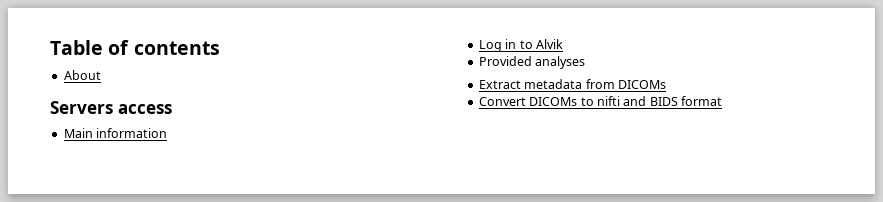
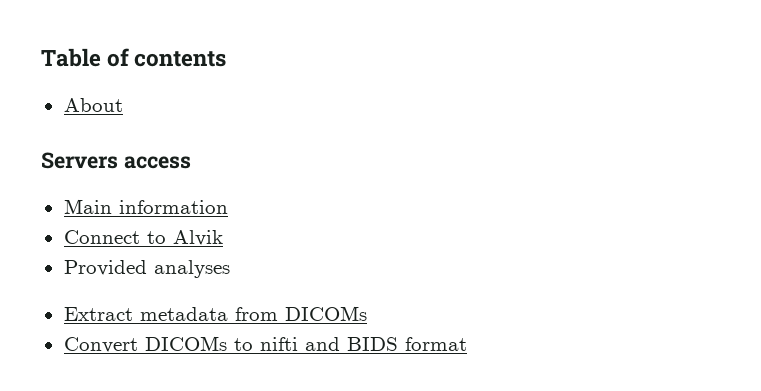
[478,39,517,52] Log in -> [63,230,140,244] Connect

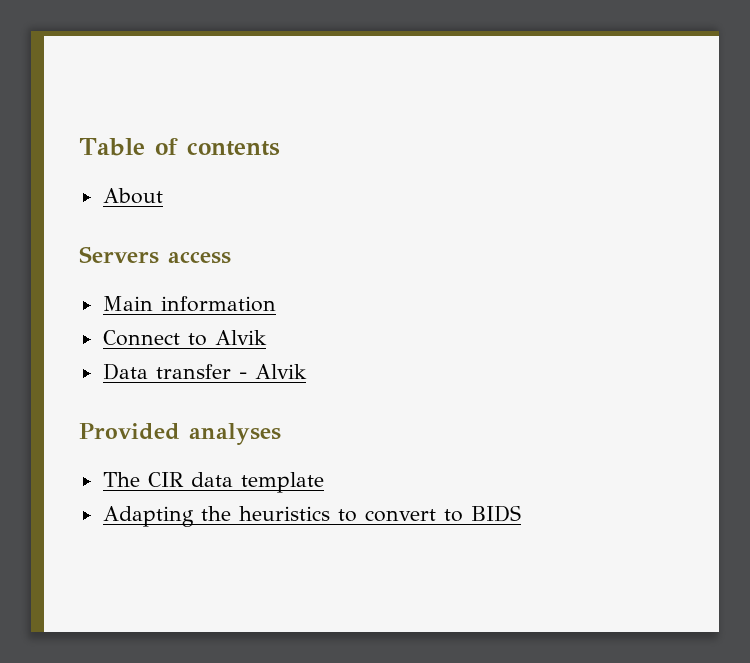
[63,260,230,278] [63,306,367,321] [63,336,467,353] Provided analyses // Extract metadata from DICOMs // Convert DICOMs to nifti and BIDS format -> [102,363,307,380] [79,423,281,445] [102,472,324,493] [102,505,521,527] Data transfer - Alvik // Provided analyses // The CIR data template // Adapting the heuristics to convert to BIDS

